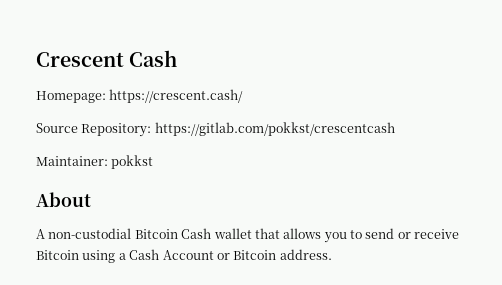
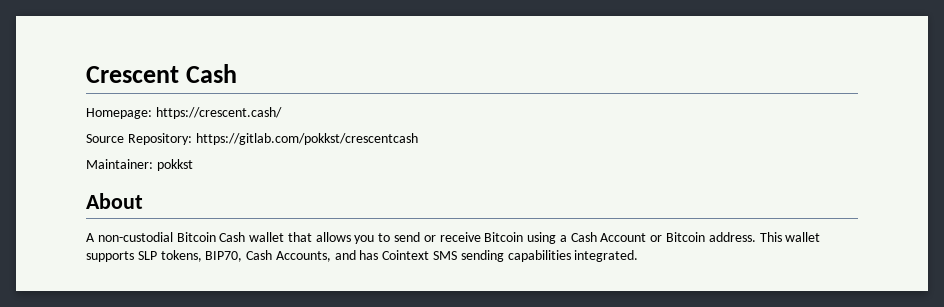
(332, 254) none -> [759,232,821,242] [86,250,639,262] This wallet supports SLP tokens, BIP70, Cash Accounts, and has Cointext SMS sending capabilities integrated.

